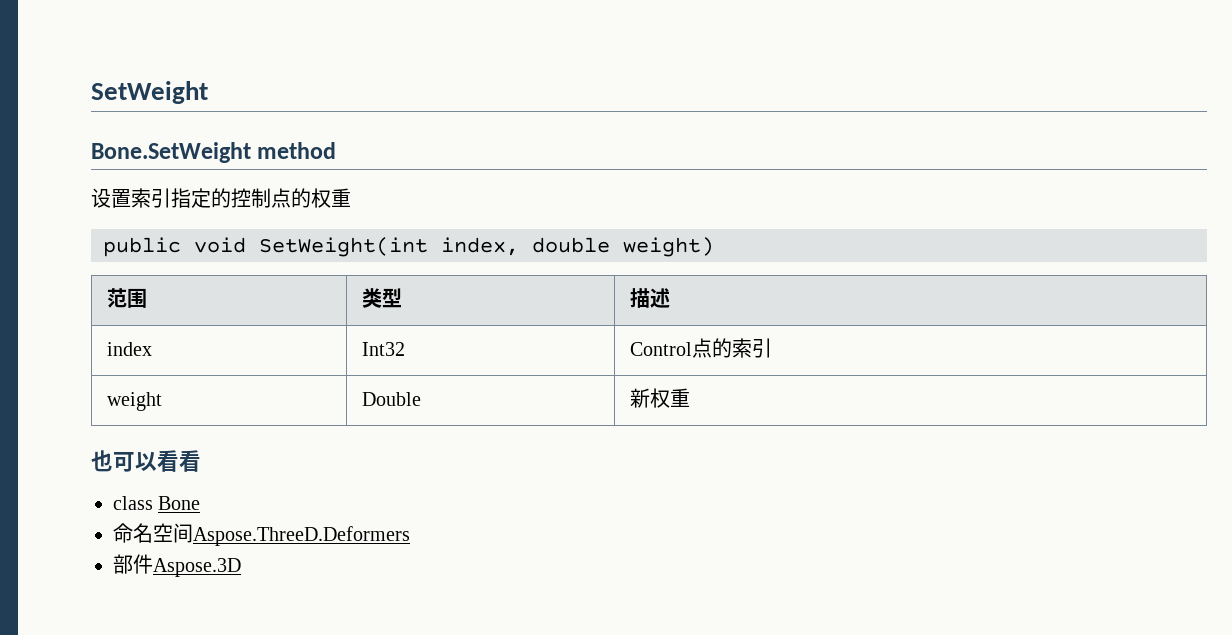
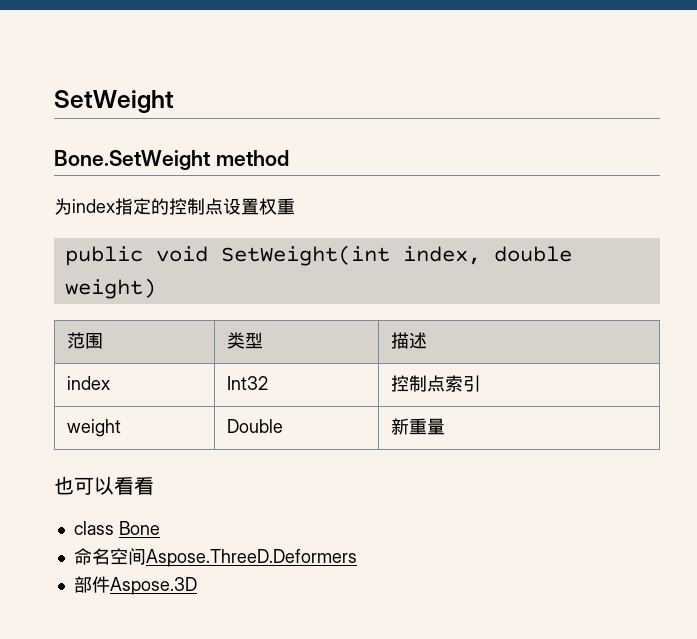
[91,188,171,208] 设置索引 -> [54,198,115,215] 为index
[291,188,311,208] 的 -> [223,198,259,215] 设置
[629,338,732,358] Control点的 -> [391,375,446,392] 控制点
[649,388,690,408] 权重 -> [409,418,446,435] 重量

